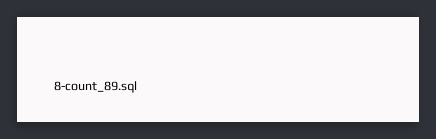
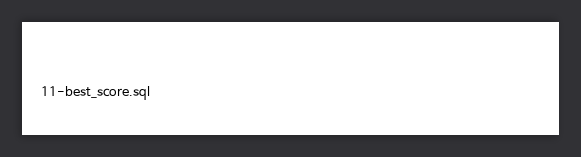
[54,81,137,93] 8-count_89.sql -> [41,86,150,100] 11-best_score.sql

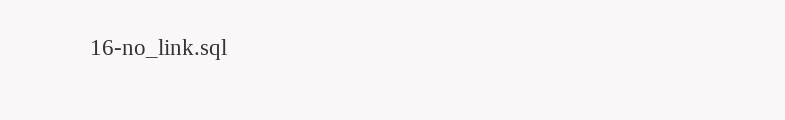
[41,86,150,100] 11-best_score.sql -> [90,39,227,60] 16-no_link.sql

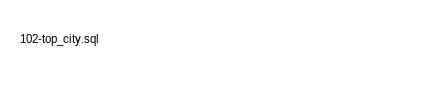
[90,39,227,60] 16-no_link.sql -> [20,34,99,46] 102-top_city.sql

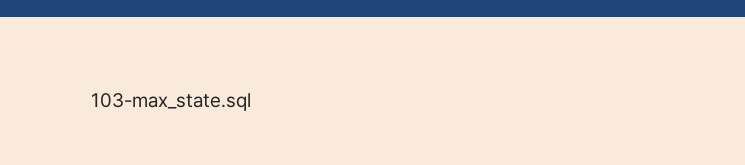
[20,34,99,46] 102-top_city.sql -> [91,93,251,111] 103-max_state.sql

